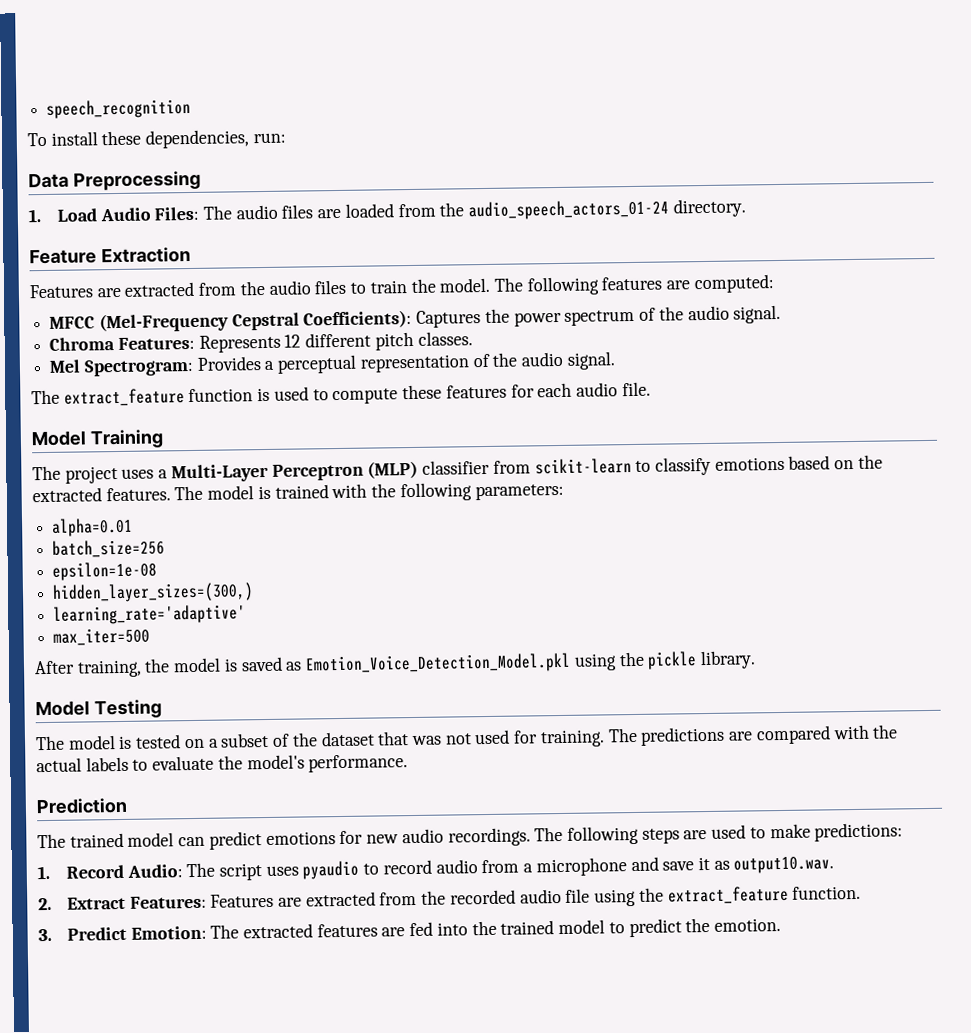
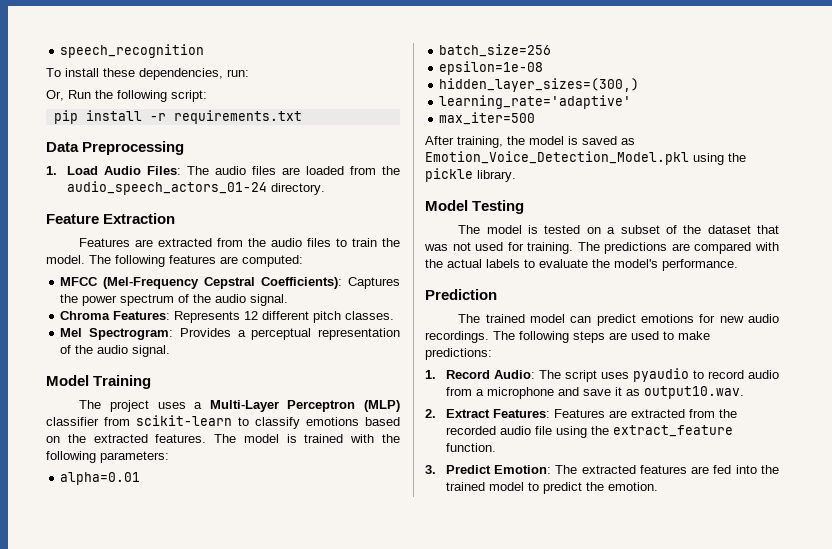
(286, 138) none -> [46,90,207,102] [53,110,302,124] // Or, Run the following script: // pip install -r requirements.txt
[31,381,651,407] // The extract_feature function is used to compute these features for each audio file. -> (171, 351) none

